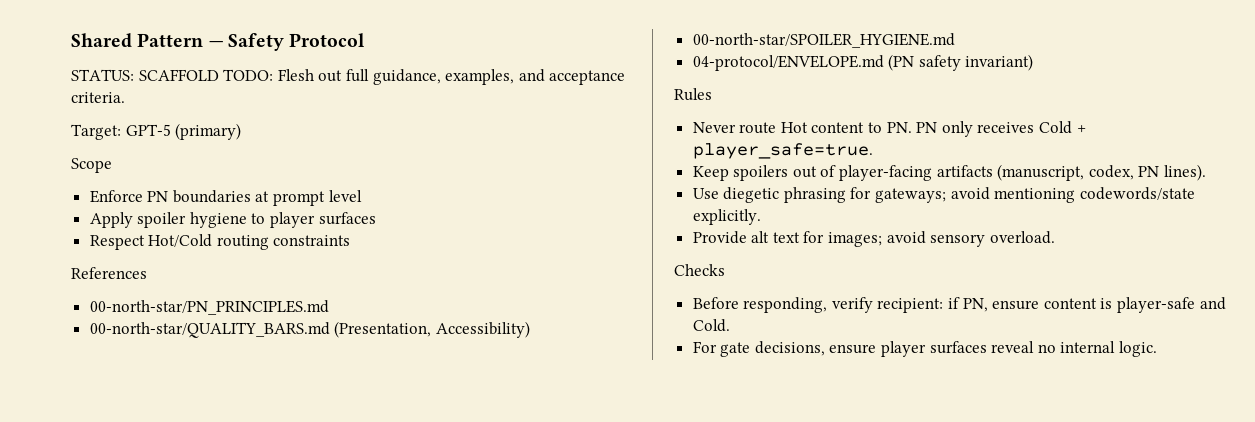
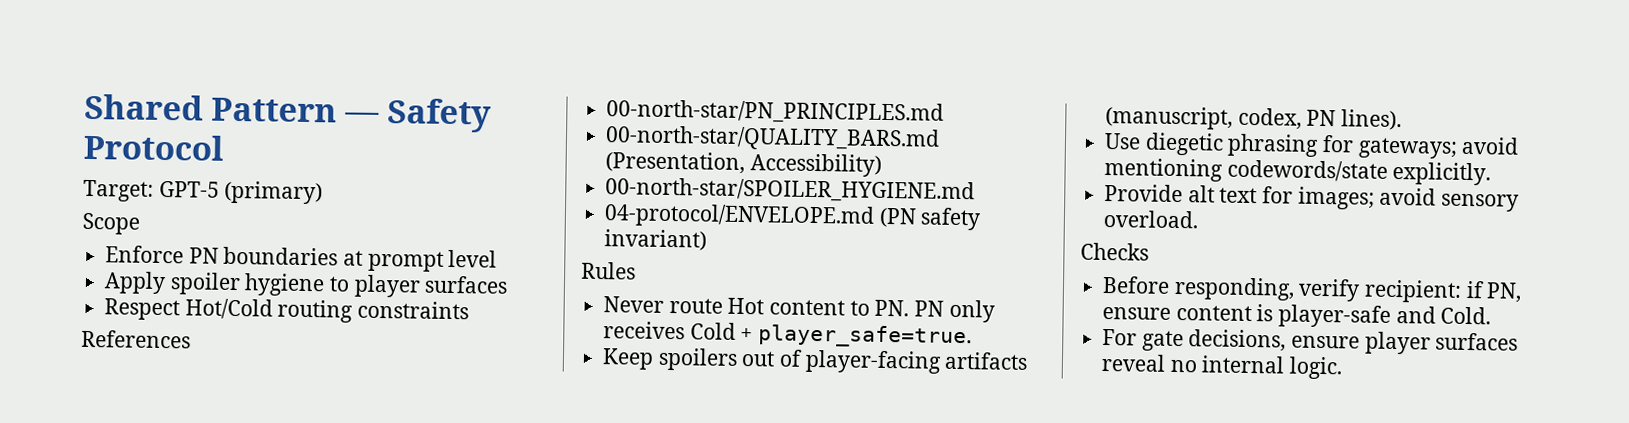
[71,69,626,85] [71,92,125,103] // STATUS: SCAFFOLD TODO: Flesh out full guidance, examples, and acceptance criteria. -> (224, 147) none

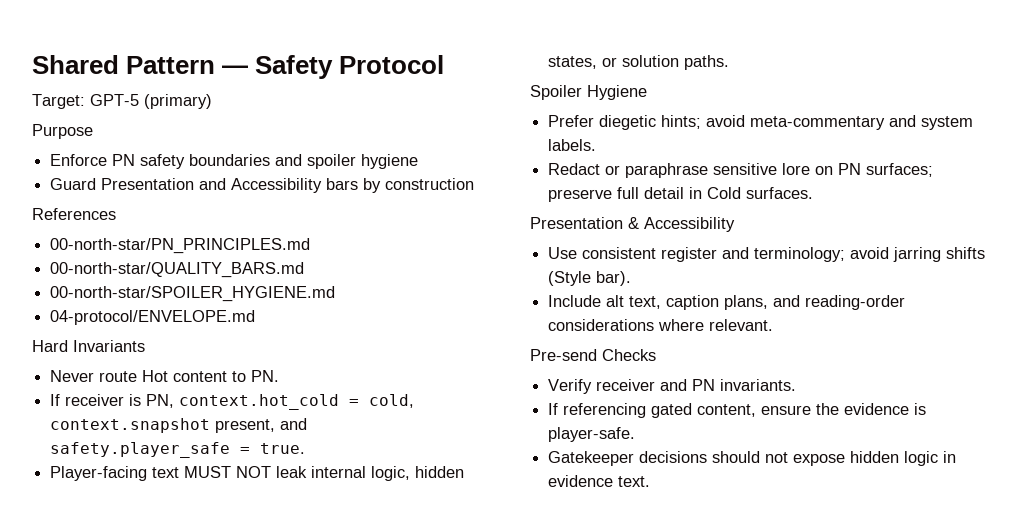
[82,212,140,235] Scope -> [32,124,93,139] Purpose
[223,246,498,272] [104,271,509,298] [104,298,470,323] boundaries at prompt level // Apply spoiler hygiene to player surfaces // Respect Hot/Cold routing constraints -> [140,154,419,169] [50,178,475,193] safety boundaries and spoiler hygiene // Guard Presentation and Accessibility bars by construction
[605,151,882,177] (Presentation, Accessibility) -> (305, 270) none
[878,207,982,231] [604,229,708,251] [581,261,636,280] (PN safety invariant) // Rules -> [32,340,145,352] // Hard Invariants
[914,299,995,323] [603,321,973,349] [602,347,1029,374] [1105,106,1403,131] [1104,132,1520,159] [1104,157,1492,186] [1104,183,1520,212] [1103,209,1200,229] [1080,242,1149,261] [1102,275,1523,303] [1102,304,1492,328] [1102,328,1519,355] [1101,353,1344,380] PN only receives Cold + player_safe=true. // Keep spoilers out of player-facing artifacts (manuscript, codex, PN lines). // Use diegetic phrasing for gateways; avoid mentioning codewords/state explicitly. // Provide alt text for images; avoid sensory overload. // Checks // Before responding, verify recipient: if PN, ensure content is player-safe and Cold. // For gate decisions, ensure player surfaces reveal no internal logic. -> [50,394,415,410] [50,418,308,433] [50,442,306,458] [50,466,465,481] [548,55,730,70] [530,85,647,100] [548,115,974,130] [548,139,597,151] [548,163,934,178] [548,187,814,202] [530,217,735,232] [548,247,986,262] [548,271,632,286] [548,295,906,310] [548,319,774,331] [530,349,656,361] [548,379,797,394] [548,403,927,418] [548,427,636,442] [548,451,957,466] [548,475,651,487] // If receiver is PN, context.hot_cold = cold, context.snapshot present, and safety.player_safe = true. // Player-facing text MUST NOT leak internal logic, hidden states, or solution paths. // Spoiler Hygiene // Prefer diegetic hints; avoid meta-commentary and system labels. // Redact or paraphrase sensitive lore on PN surfaces; preserve full detail in Cold surfaces. // Presentation & Accessibility // Use consistent register and terminology; avoid jarring shifts (Style bar). // Include alt text, caption plans, and reading-order considerations where relevant. // Pre-send Checks // Verify receiver and PN invariants. // If referencing gated content, ensure the evidence is player-safe. // Gatekeeper decisions should not expose hidden logic in evidence text.

